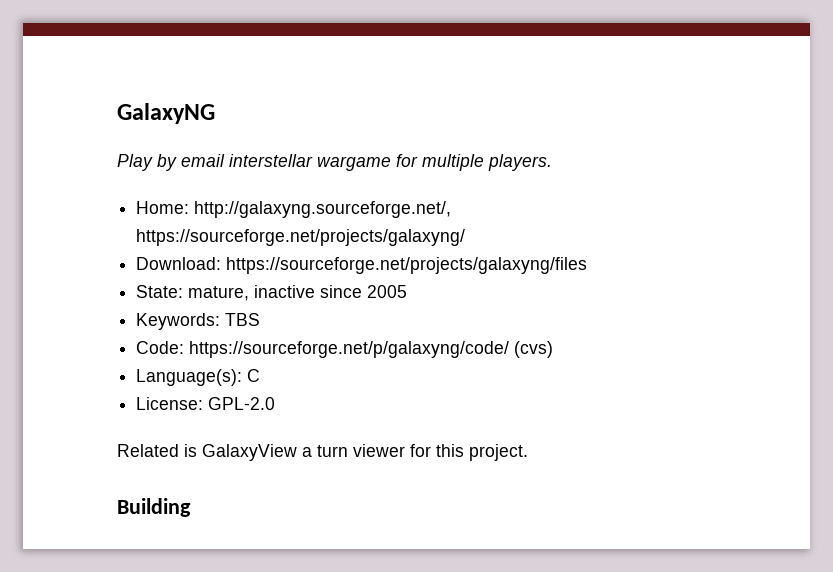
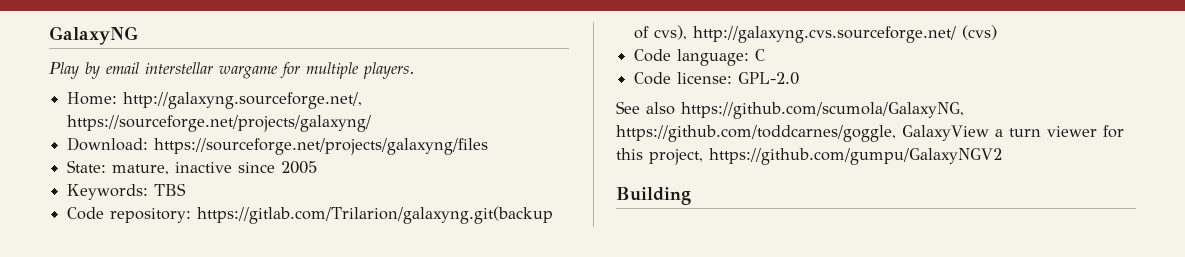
[136,341,510,358] Code: https://sourceforge.net/p/galaxyng/code/ -> [67,206,554,224] [634,25,957,43] Code repository: https://gitlab.com/Trilarion/galaxyng.git(backup of cvs), http://galaxyng.cvs.sourceforge.net/
[136,369,243,386] Language(s): -> [634,49,750,66] Code language:
[136,397,204,410] License: -> [634,72,733,85] Code license:
[117,444,197,457] Related is -> [616,101,964,119] [616,125,896,142] See also https://github.com/scumola/GalaxyNG, https://github.com/toddcarnes/goggle,
[469,444,528,461] project. -> [649,148,1002,165] project, https://github.com/gumpu/GalaxyNGV2

